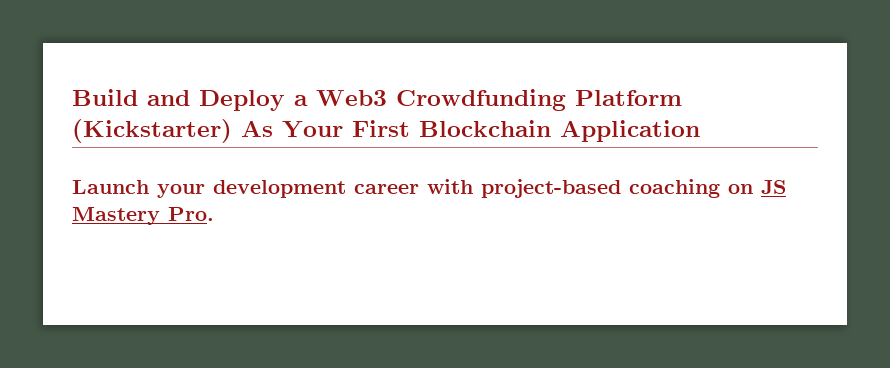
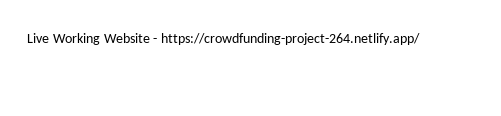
[72,89,682,111] [72,119,700,143] [72,179,786,198] [72,207,214,225] Build and Deploy a Web3 Crowdfunding Platform (Kickstarter) As Your First Blockchain Application // Launch your development career with project-based coaching on JS Mastery Pro. -> [27,33,421,45] Live Working Website - https://crowdfunding-project-264.netlify.app/

